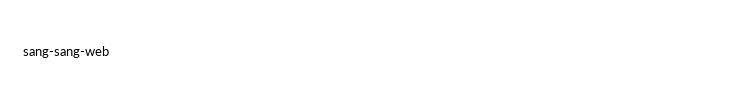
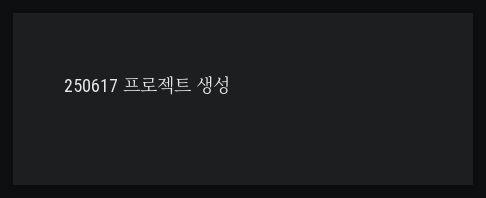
[23,46,109,58] sang-sang-web -> [64,76,230,95] 250617 프로젝트 생성

